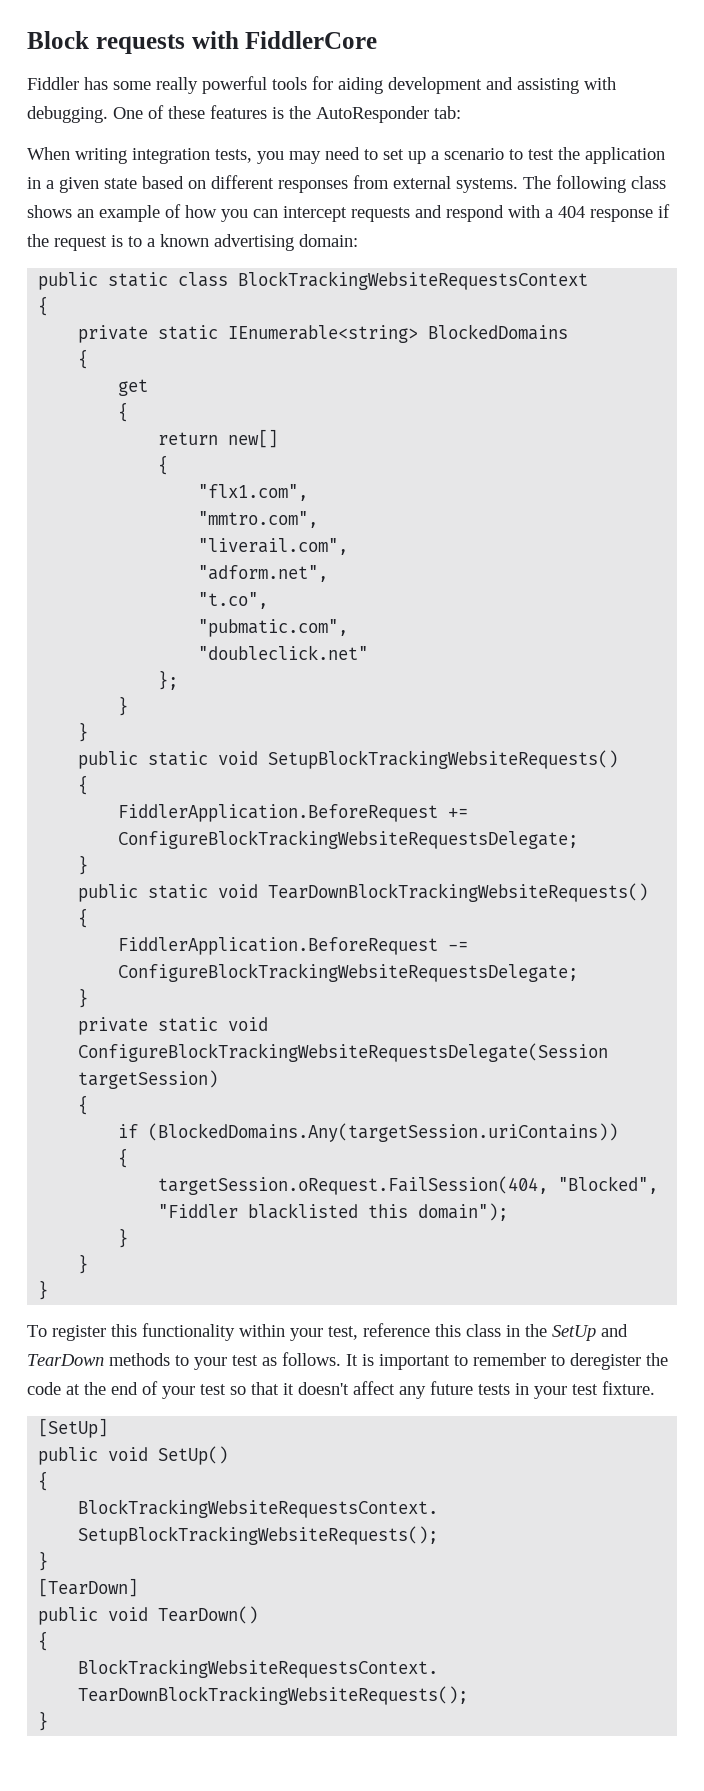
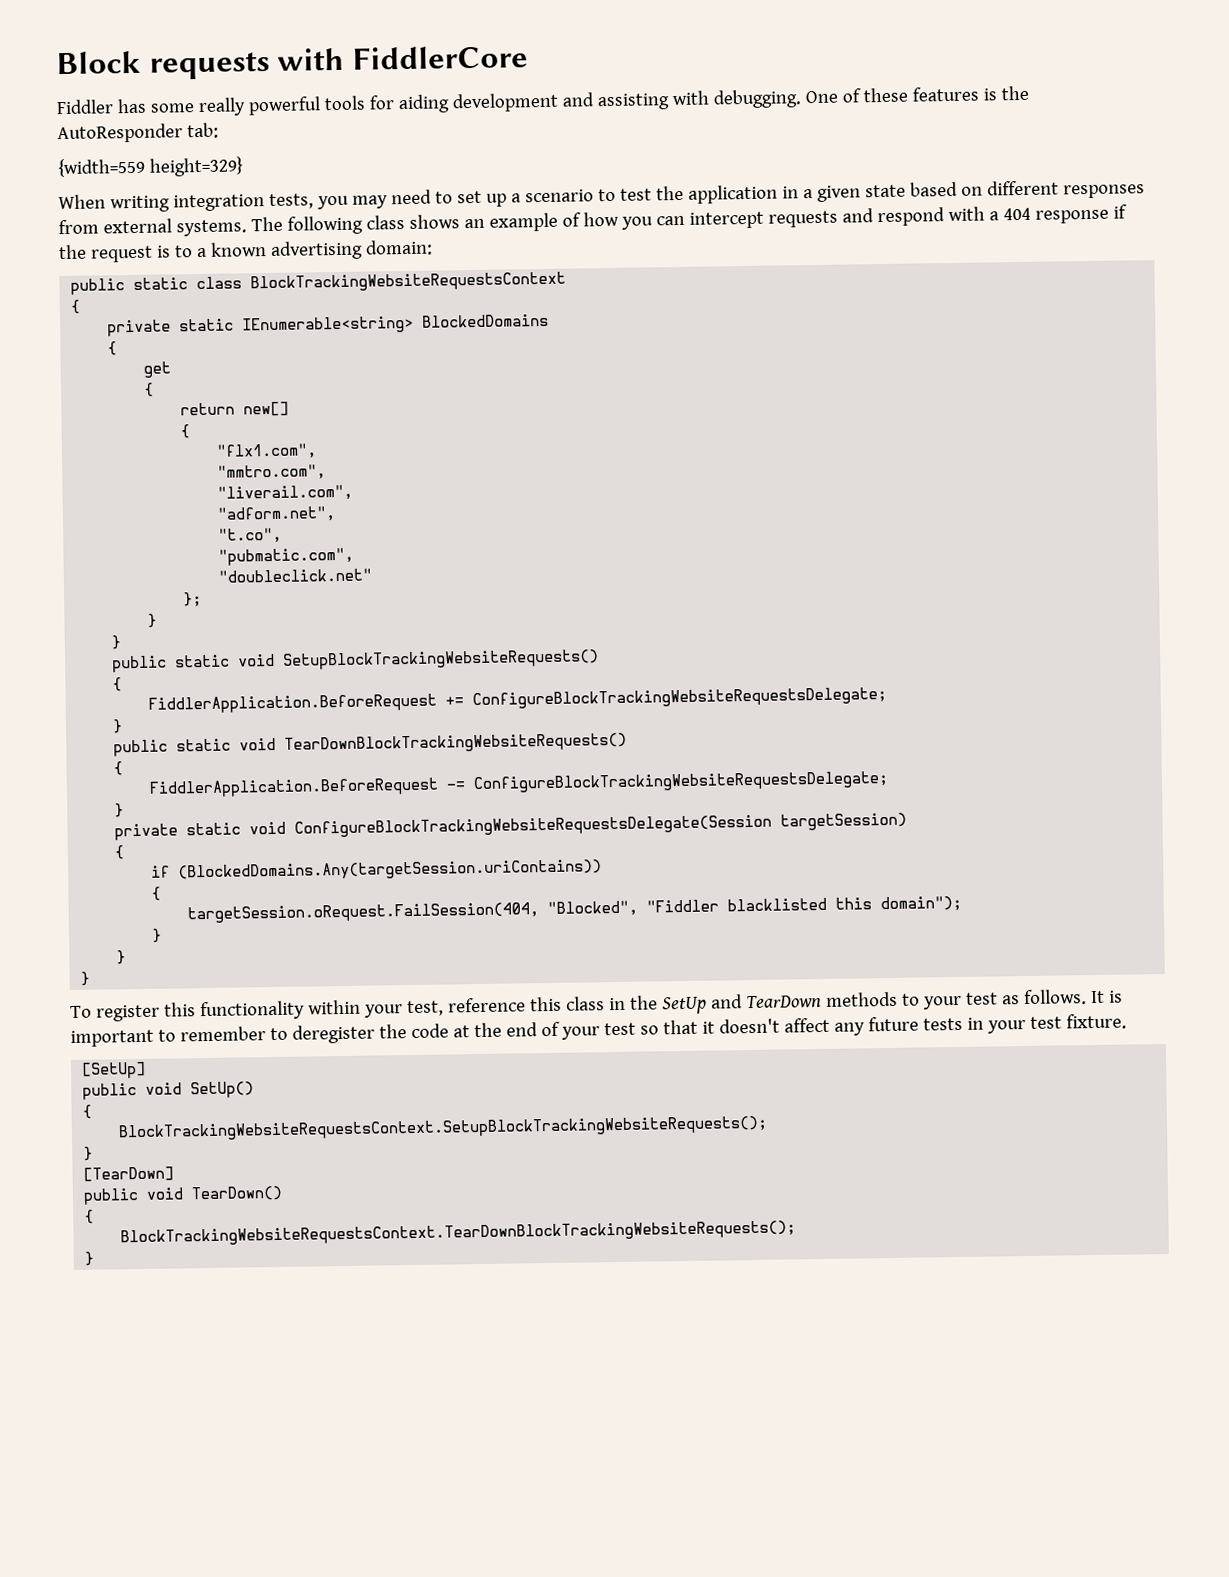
(461, 112) none -> [57,156,243,178] // {width=559 height=329}

